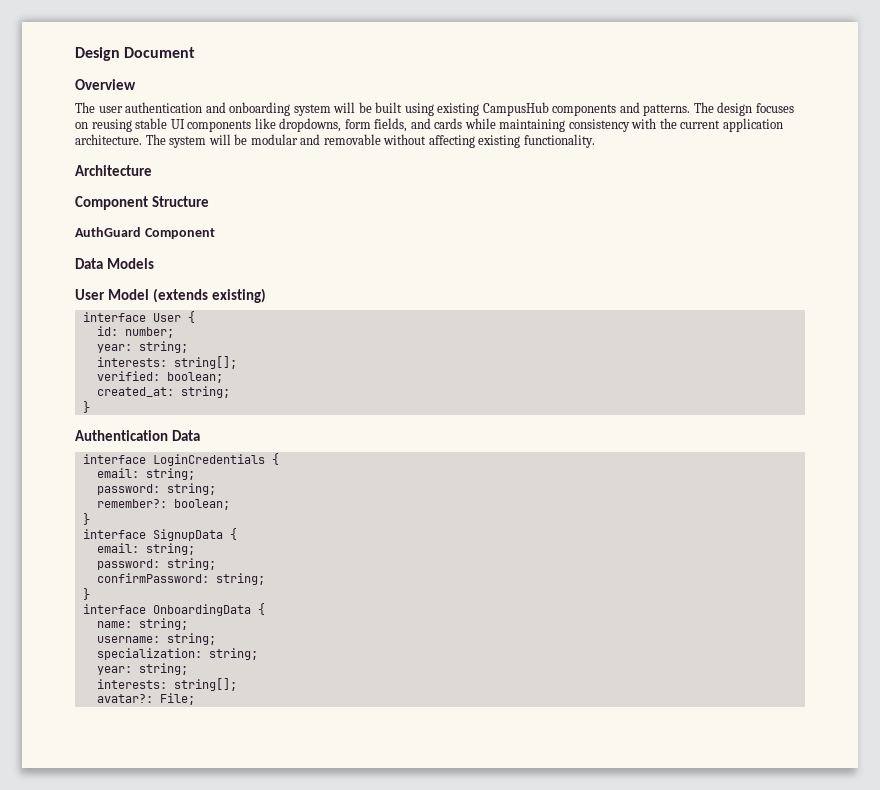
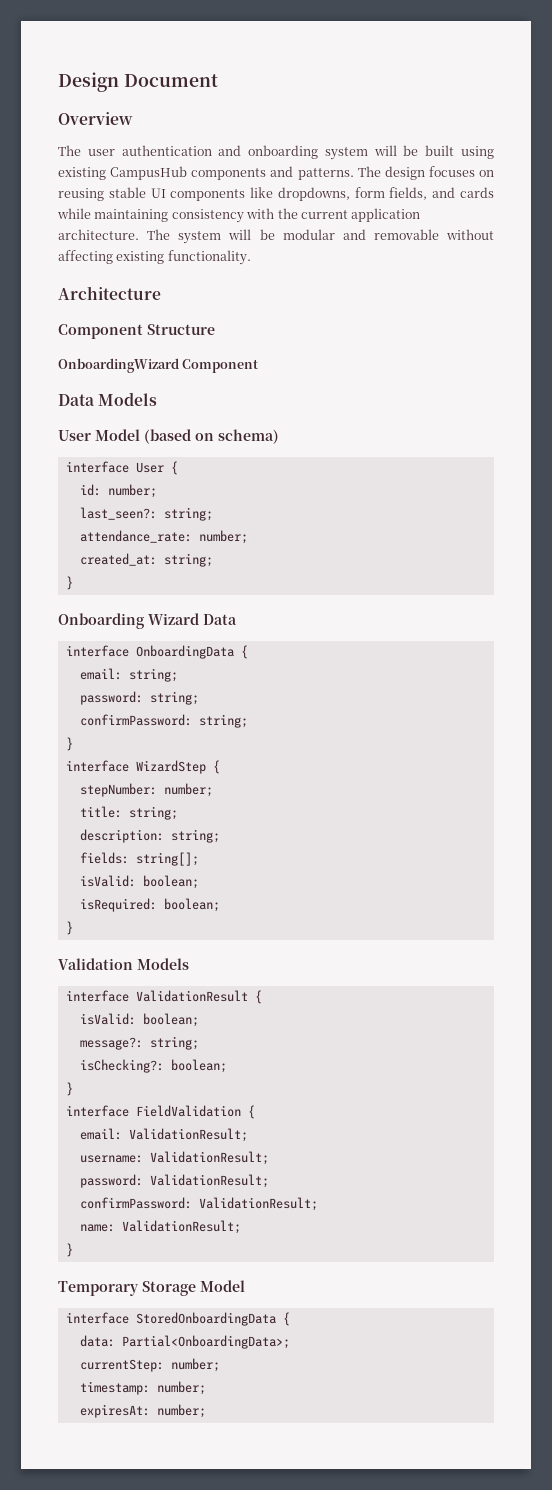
[75,227,141,237] AuthGuard -> [58,358,179,373] OnboardingWizard
[152,288,266,303] (extends existing) -> [144,429,279,444] (based on schema)
[96,341,188,353] [96,356,237,369] [96,371,223,383] year: string; // interests: string[]; // verified: boolean; -> [79,507,213,521] [79,530,248,544] last_seen?: string; // attendance_rate: number;
[75,430,168,441] Authentication -> [58,613,199,629] Onboarding Wizard
[152,453,279,466] [96,468,195,480] [96,483,216,495] [96,499,230,510] [82,513,90,525] [82,529,223,541] LoginCredentials { // email: string; // password: string; // remember?: boolean; // } // interface SignupData -> [135,645,234,659] OnboardingData
[152,603,265,616] [96,618,188,630] [96,633,216,645] [96,648,258,660] [96,663,188,675] [96,678,237,691] [96,693,195,705] OnboardingData { // name: string; // username: string; // specialization: string; // year: string; // interests: string[]; // avatar?: File; -> [135,760,220,774] [79,783,213,797] [79,806,178,820] [79,829,220,843] [79,852,199,866] [79,875,199,889] [79,898,220,912] [65,921,73,935] [58,958,189,970] [65,990,262,1004] [79,1013,199,1027] [79,1036,199,1050] [79,1059,227,1073] [65,1082,73,1096] [65,1105,255,1119] [79,1128,248,1142] [79,1151,269,1165] [79,1174,269,1188] [79,1197,318,1211] [79,1220,241,1234] [65,1243,73,1257] [58,1280,245,1296] [65,1312,290,1326] [79,1335,290,1349] [79,1358,220,1372] [79,1381,206,1395] [79,1404,206,1418] WizardStep { // stepNumber: number; // title: string; // description: string; // fields: string[]; // isValid: boolean; // isRequired: boolean; // } // Validation Models // interface ValidationResult { // isValid: boolean; // message?: string; // isChecking?: boolean; // } // interface FieldValidation { // email: ValidationResult; // username: ValidationResult; // password: ValidationResult; // confirmPassword: ValidationResult; // name: ValidationResult; // } // Temporary Storage Model // interface StoredOnboardingData { // data: Partial<OnboardingData>; // currentStep: number; // timestamp: number; // expiresAt: number;

